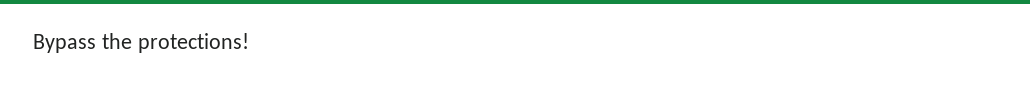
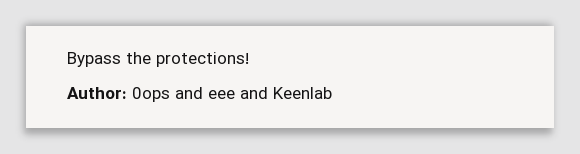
(249, 43) none -> [67,87,332,102] // Author: 0ops and eee and Keenlab

